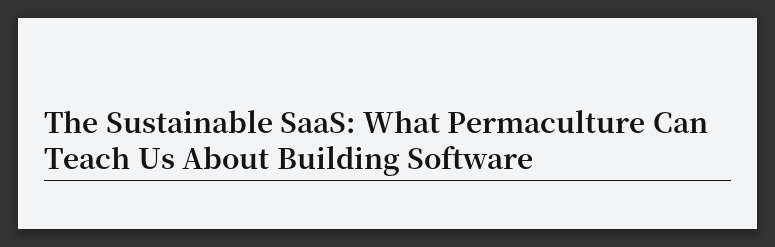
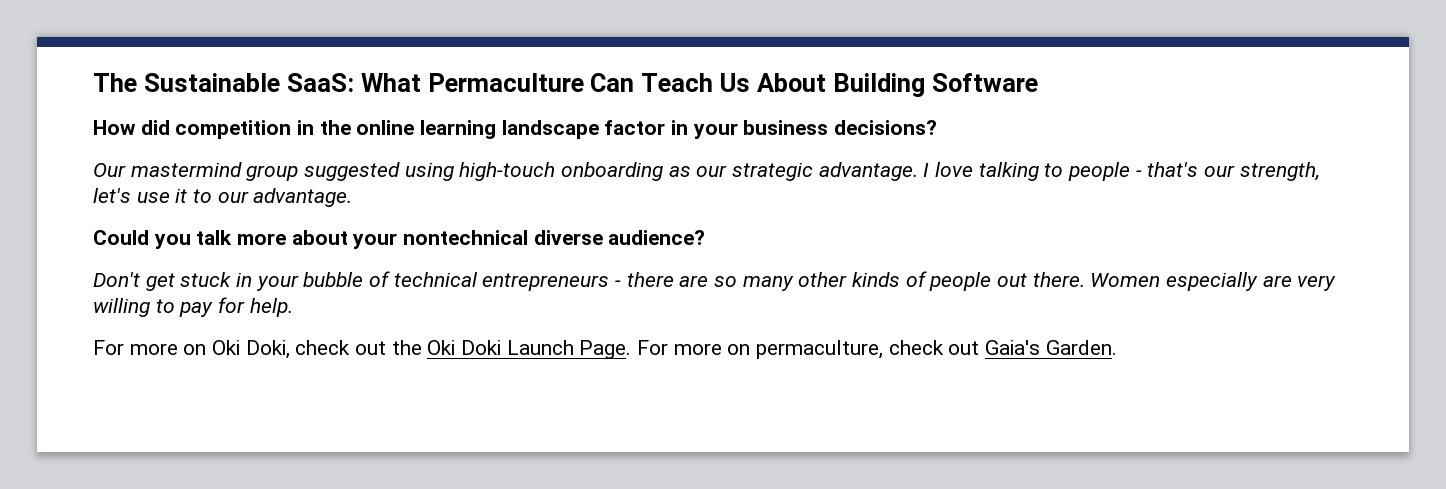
(534, 157) none -> [93,120,938,139] [93,162,1320,181] [93,188,353,207] [93,230,706,249] [93,271,1337,291] [93,297,293,317] [93,340,1117,359] // How did competition in the online learning landscape factor in your business decisions? // Our mastermind group suggested using high-touch onboarding as our strategic advantage. I love talking to people - that's our strength, let's use it to our advantage. // Could you talk more about your nontechnical diverse audience? // Don't get stuck in your bubble of technical entrepreneurs - there are so many other kinds of people out there. Women especially are very willing to pay for help. // For more on Oki Doki, check out the Oki Doki Launch Page. For more on permaculture, check out Gaia's Garden.

